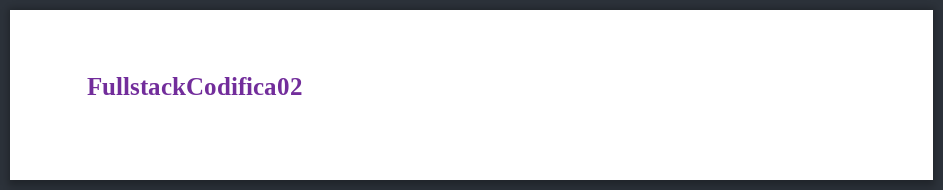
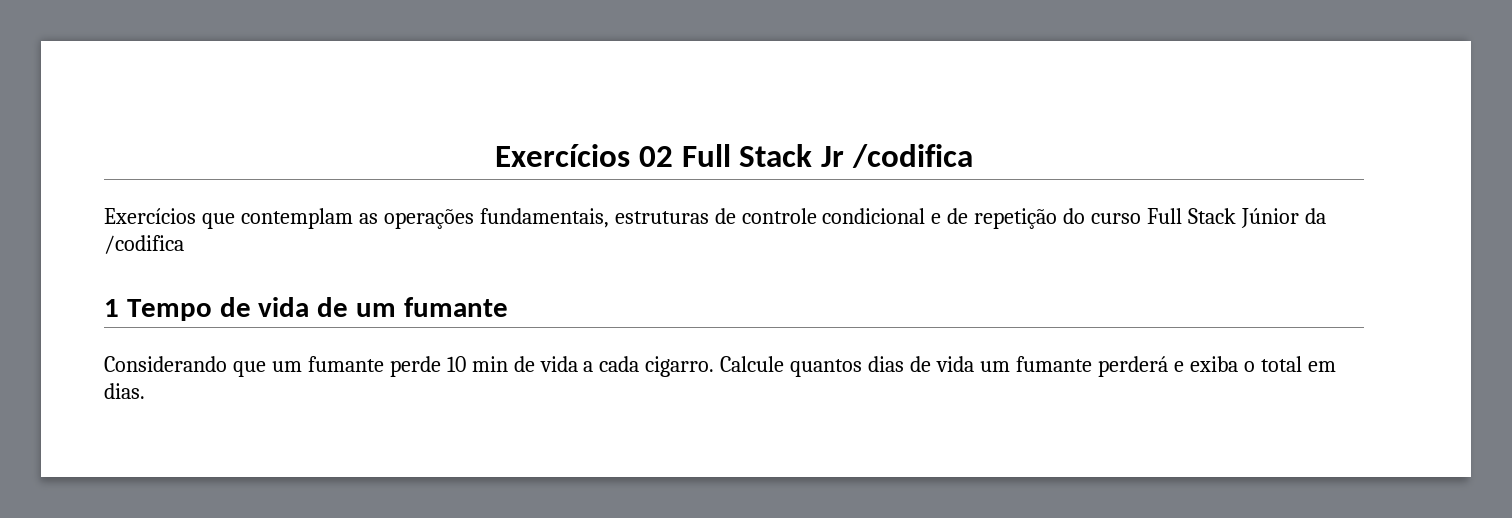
[87,77,303,95] FullstackCodifica02 -> [495,144,973,168] [104,208,1326,229] [104,235,184,254] [104,297,508,321] [104,356,1336,377] [104,383,145,399] Exercícios 02 Full Stack Jr /codifica // Exercícios que contemplam as operações fundamentais, estruturas de controle condicional e de repetição do curso Full Stack Júnior da /codifica // 1 Tempo de vida de um fumante // Considerando que um fumante perde 10 min de vida a cada cigarro. Calcule quantos dias de vida um fumante perderá e exiba o total em dias.

